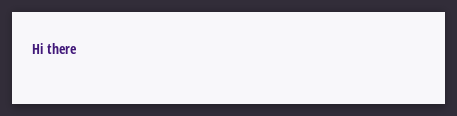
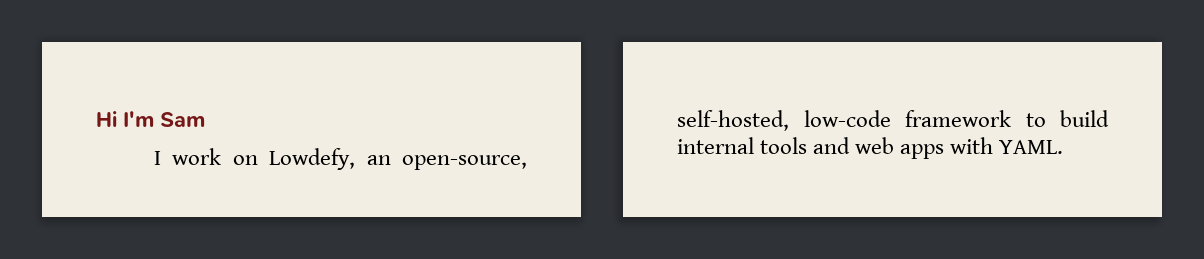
[46,43,77,54] there -> [123,111,205,127] [153,148,527,170] [677,110,1109,131] [677,137,1064,159] I'm Sam // I work on Lowdefy, an open-source, self-hosted, low-code framework to build internal tools and web apps with YAML.

